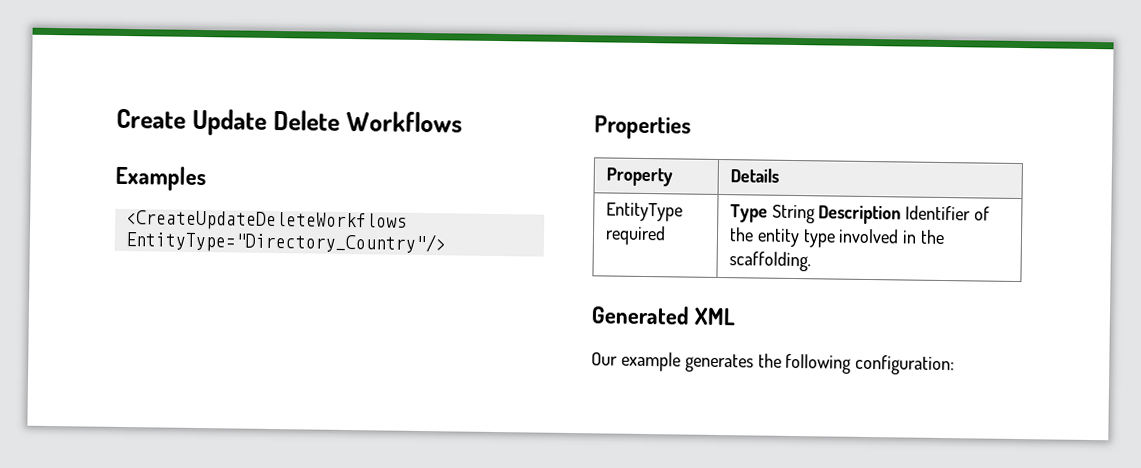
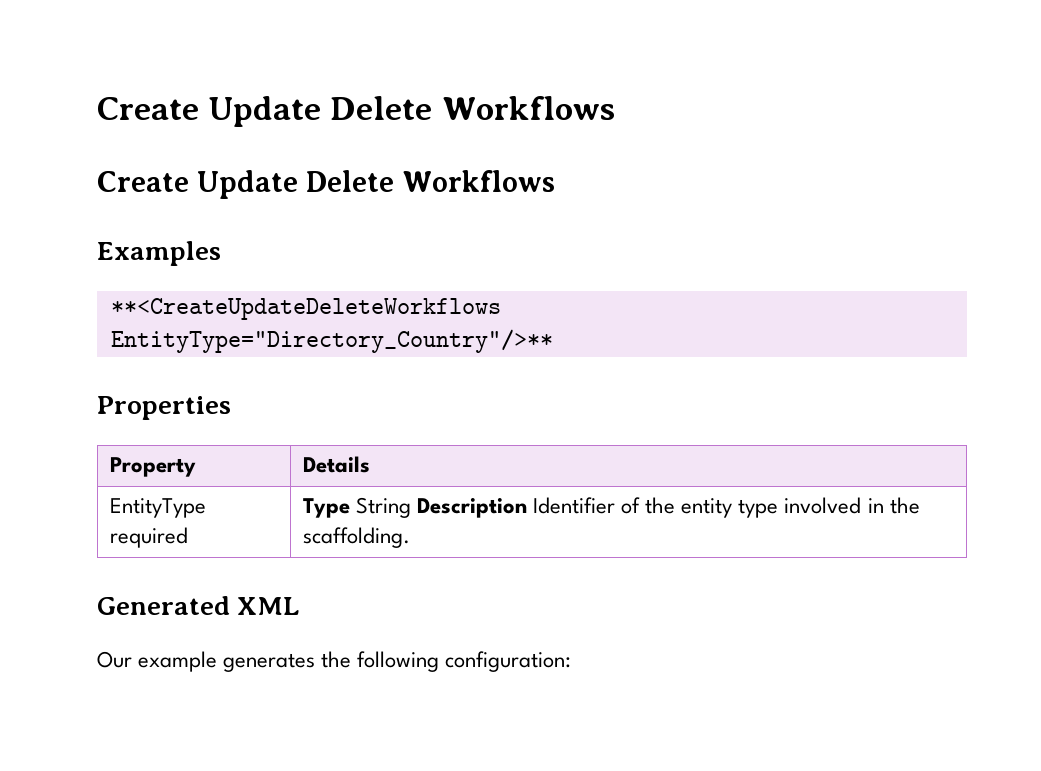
[116,108,463,136] Create Update Delete Workflows -> [97,96,615,127] [97,170,556,199] Create Update Delete Workflows // Create Update Delete Workflows
[125,210,407,232] [124,230,446,255] <CreateUpdateDeleteWorkflows EntityType="Directory_Country"/> -> [110,298,501,320] [110,329,553,353] **<CreateUpdateDeleteWorkflows EntityType="Directory_Country"/>**

